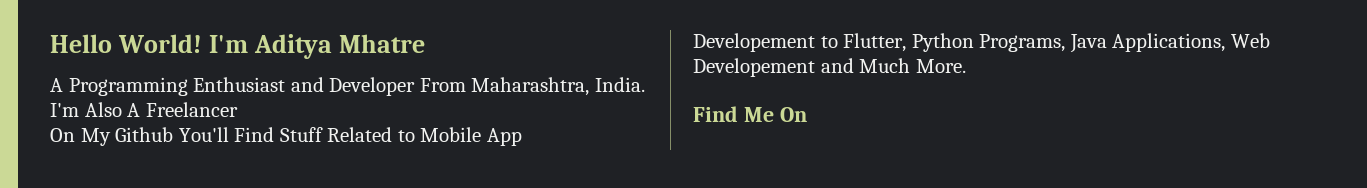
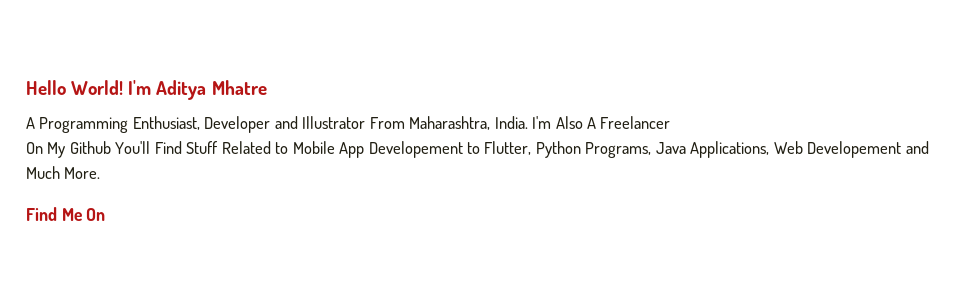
[193,77,416,96] Enthusiast and Developer -> [132,116,366,133] Enthusiast, Developer and Illustrator

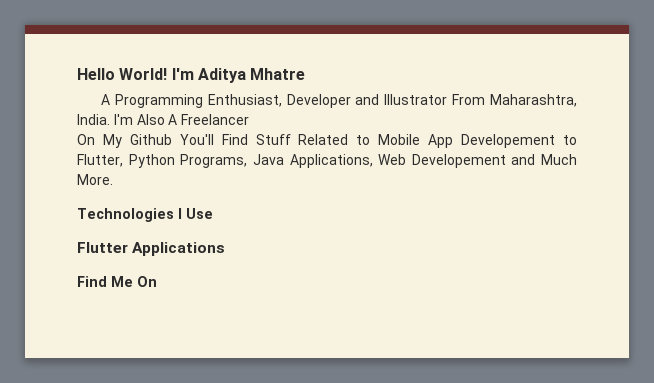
(101, 173) none -> [77,208,213,222] [77,242,226,256] // Technologies I Use // Flutter Applications

